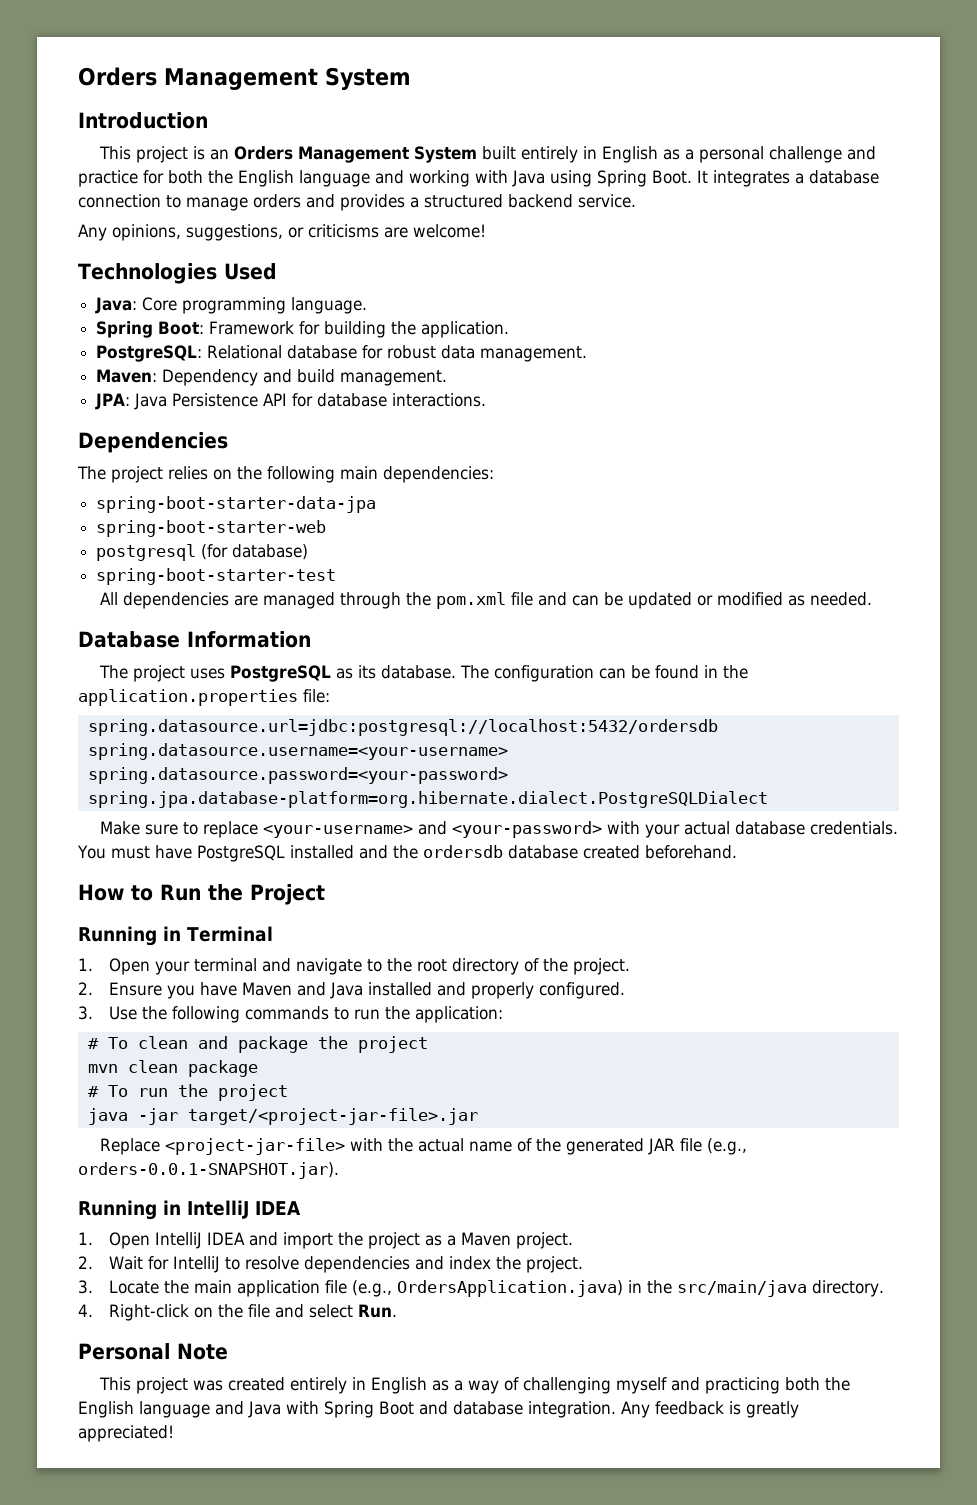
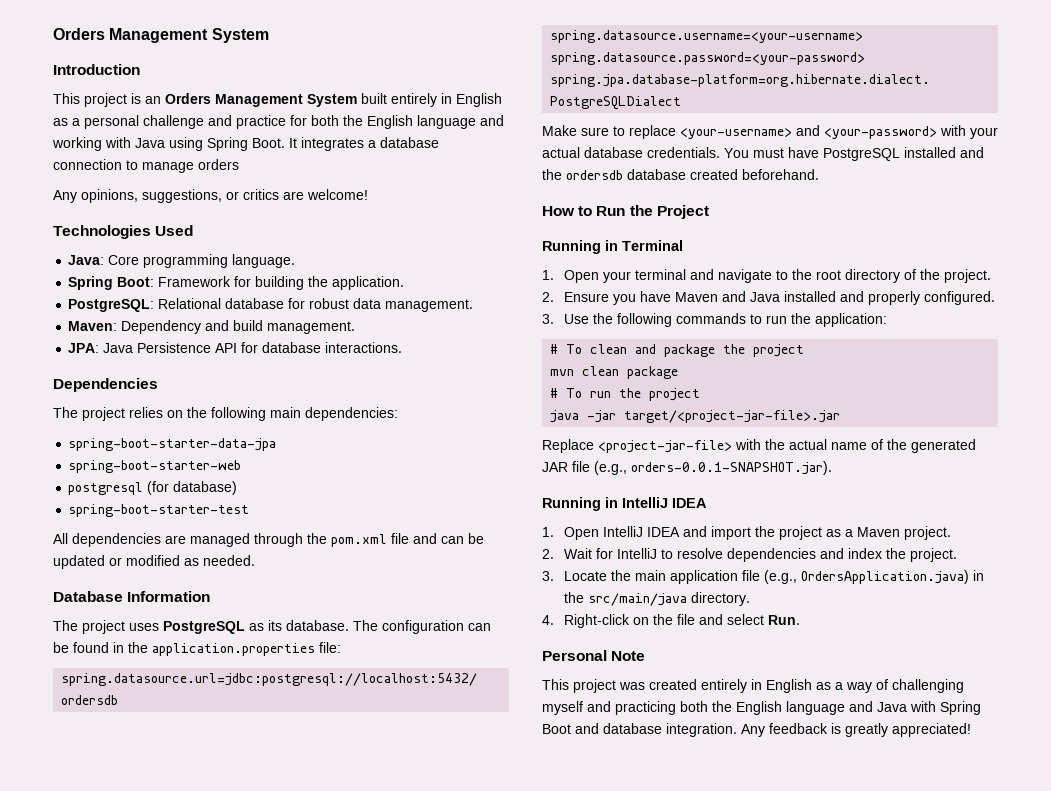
[306,194,636,211] and provides a structured backend service. -> (239, 164) none
[308,224,379,238] criticisms -> [243,189,279,200] critics

